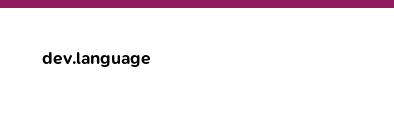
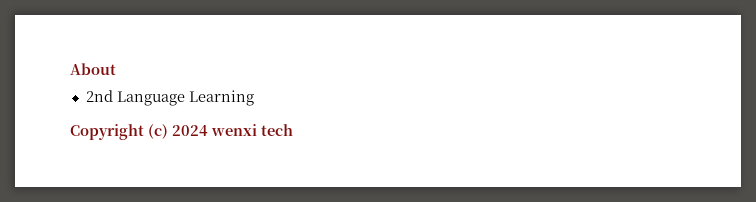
[42,52,151,67] dev.language -> [70,63,116,75] [85,90,254,106] [70,124,293,140] About // 2nd Language Learning // Copyright (c) 2024 wenxi tech

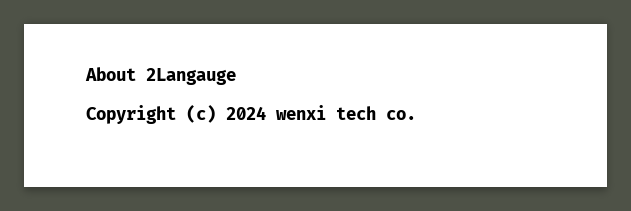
[85,90,254,106] // 2nd Language Learning -> [146,68,236,85] 2Langauge
(293, 130) none -> [386,110,416,120] co.

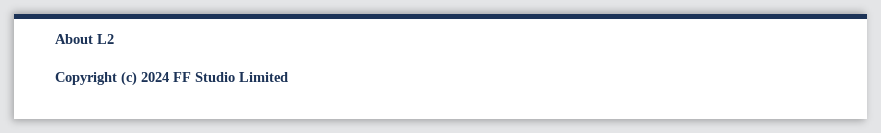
[146,68,236,85] 2Langauge -> [97,34,114,44] L2
[276,105,416,120] wenxi tech co. -> [173,72,288,82] FF Studio Limited

